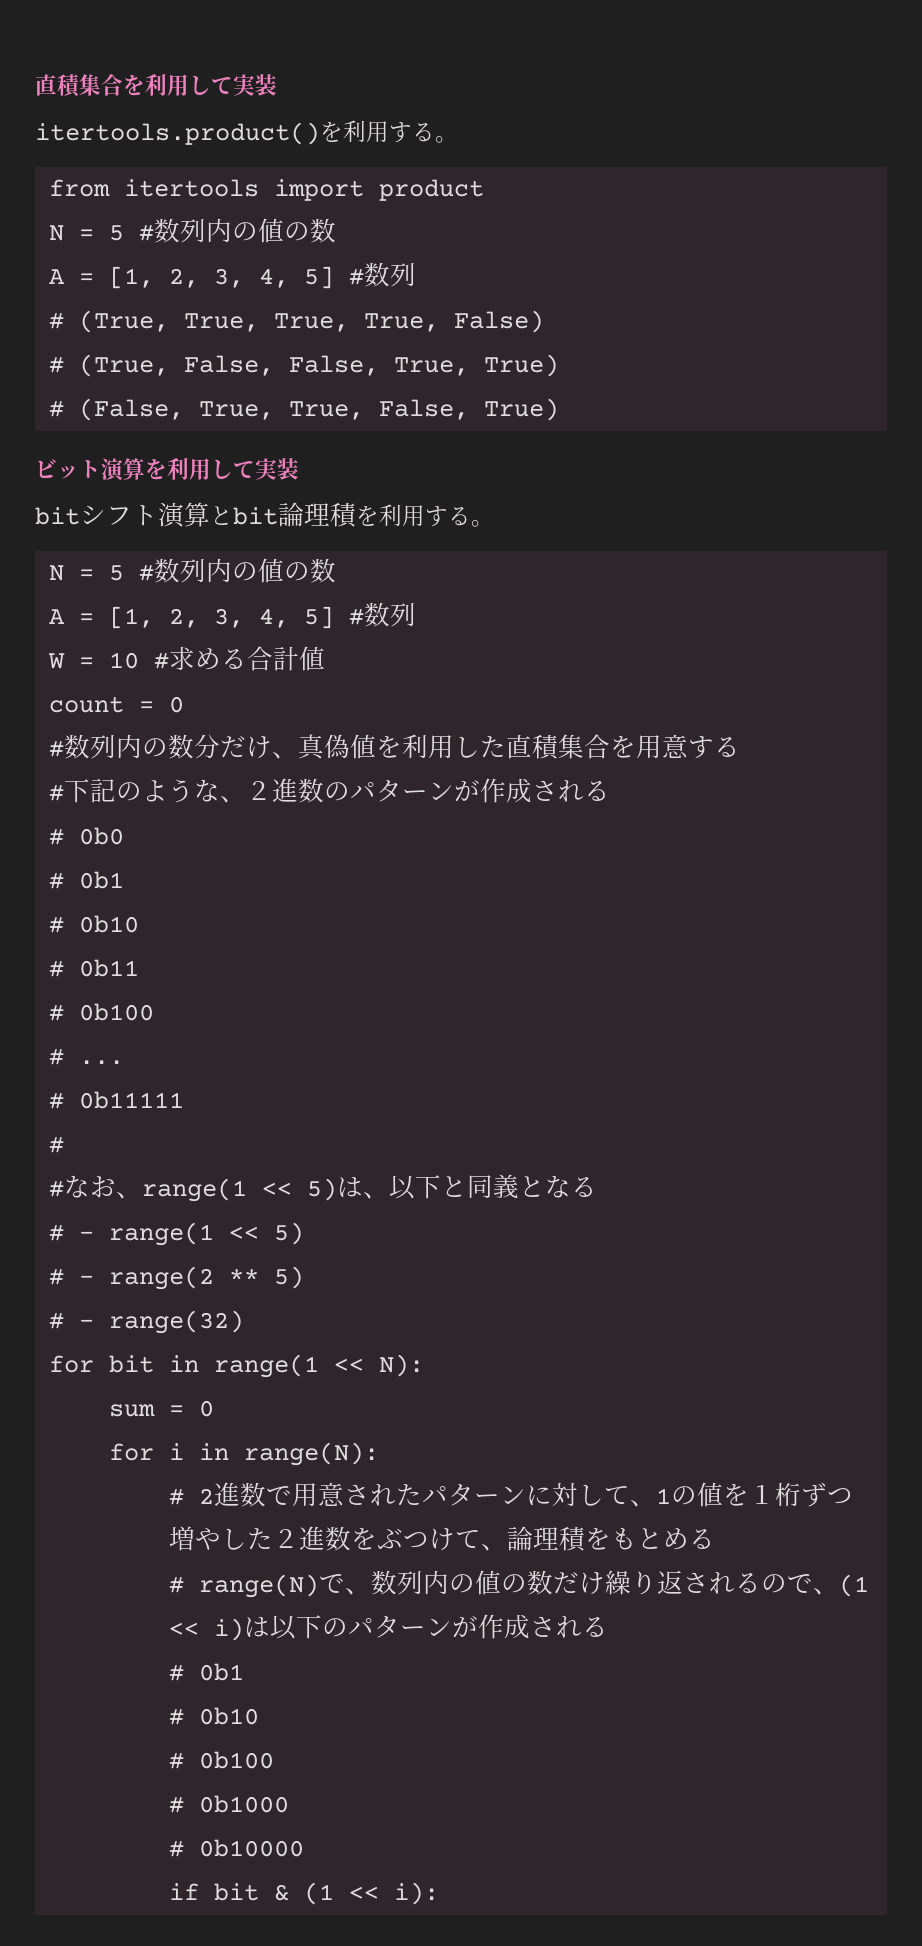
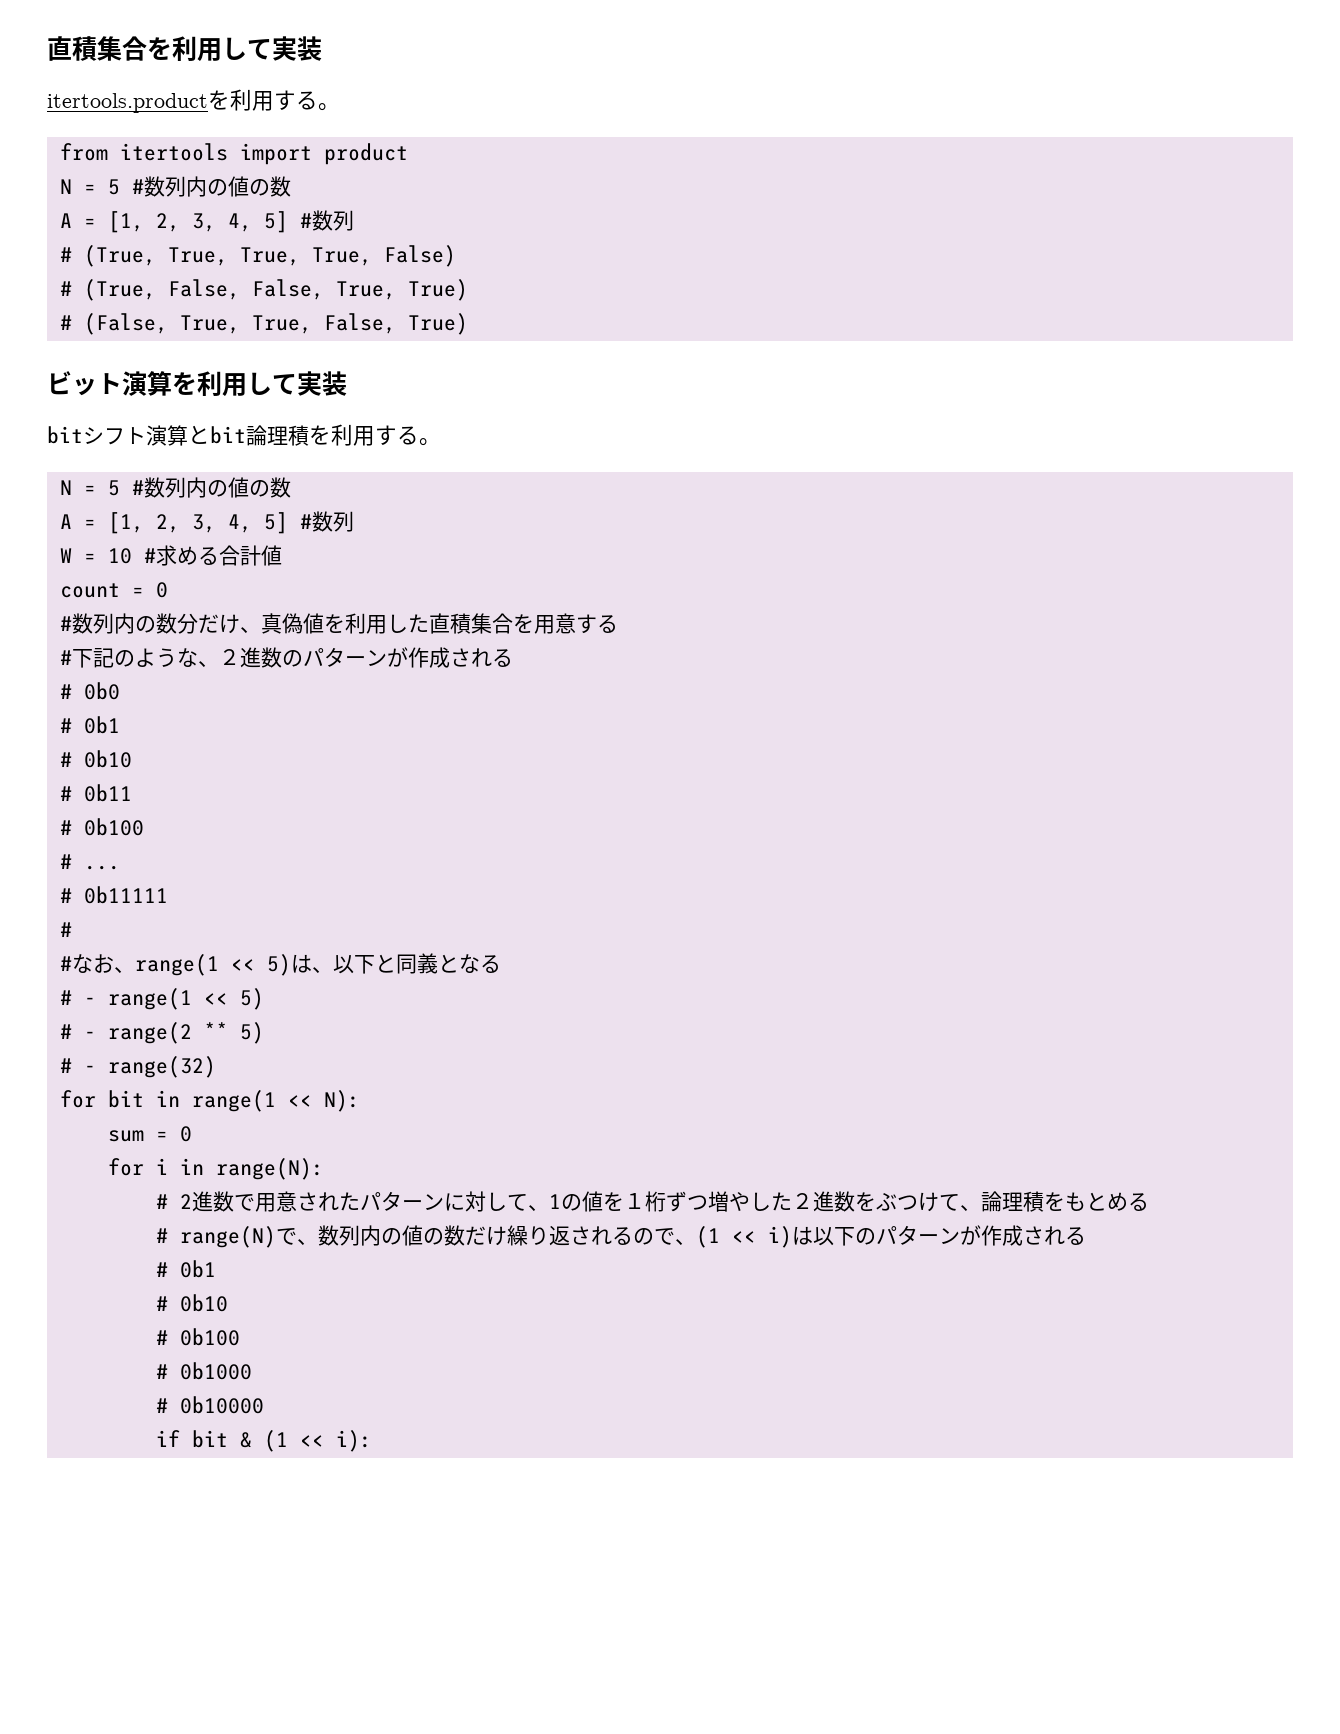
[35,122,320,145] itertools.product() -> [47,93,208,113] itertools.product

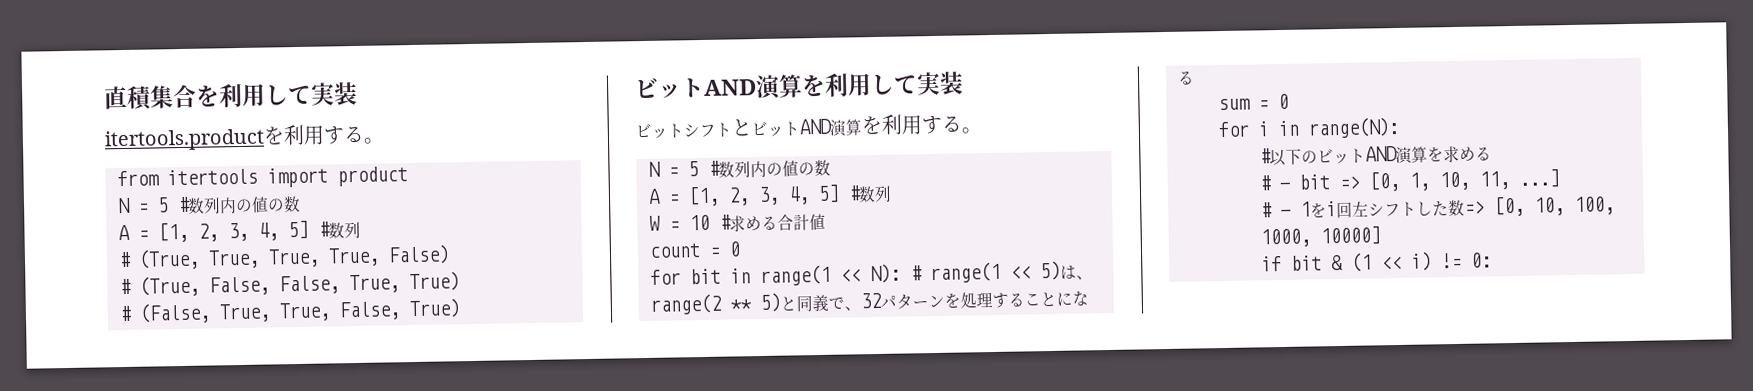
(122, 383) none -> [703,79,757,96] AND
[47,425,309,446] bitシフト演算とbit論理積 -> [635,118,862,139] ビットシフトとビットAND演算
[59,613,618,634] [59,647,513,668] [59,682,120,700] [59,716,120,734] [59,750,132,768] [59,784,132,802] [59,818,144,836] [59,854,120,870] [59,886,168,904] [59,922,72,937] [59,953,501,976] [59,988,264,1010] [59,1022,264,1044] [59,1056,216,1078] // #数列内の数分だけ、真偽値を利用した直積集合を用意する // #下記のような、２進数のパターンが作成される // # 0b0 // # 0b1 // # 0b10 // # 0b11 // # 0b100 // # ... // # 0b11111 // # // #なお、range(1 << 5)は、以下と同義となる // # - range(1 << 5) // # - range(2 ** 5) // # - range(32) -> (741, 249) none
(360, 1101) none -> [910,260,1093,284] [650,290,1089,315] [1177,70,1195,85] # range(1 << 5)は、range(2 ** 5)と同義で、32パターンを処理することになる
[179,1191,1149,1212] [155,1225,1086,1248] [155,1260,216,1278] [155,1294,228,1312] [155,1328,240,1346] [155,1362,252,1380] [155,1396,264,1414] 2進数で用意されたパターンに対して、1の値を１桁ずつ増やした２進数をぶつけて、論理積をもとめる // # range(N)で、数列内の値の数だけ繰り返されるので、(1 << i)は以下のパターンが作成される // # 0b1 // # 0b10 // # 0b100 // # 0b1000 // # 0b10000 -> [1269,145,1492,167] [1259,168,1560,192] [1260,195,1615,219] [1260,225,1381,248] 以下のビットAND演算を求める // # - bit => [0, 1, 10, 11, ...] // # - 1をi回左シフトした数=> [0, 10, 100, 1000, 10000]
[335,1430,372,1452] i): -> [1411,251,1492,271] i) != 0:

